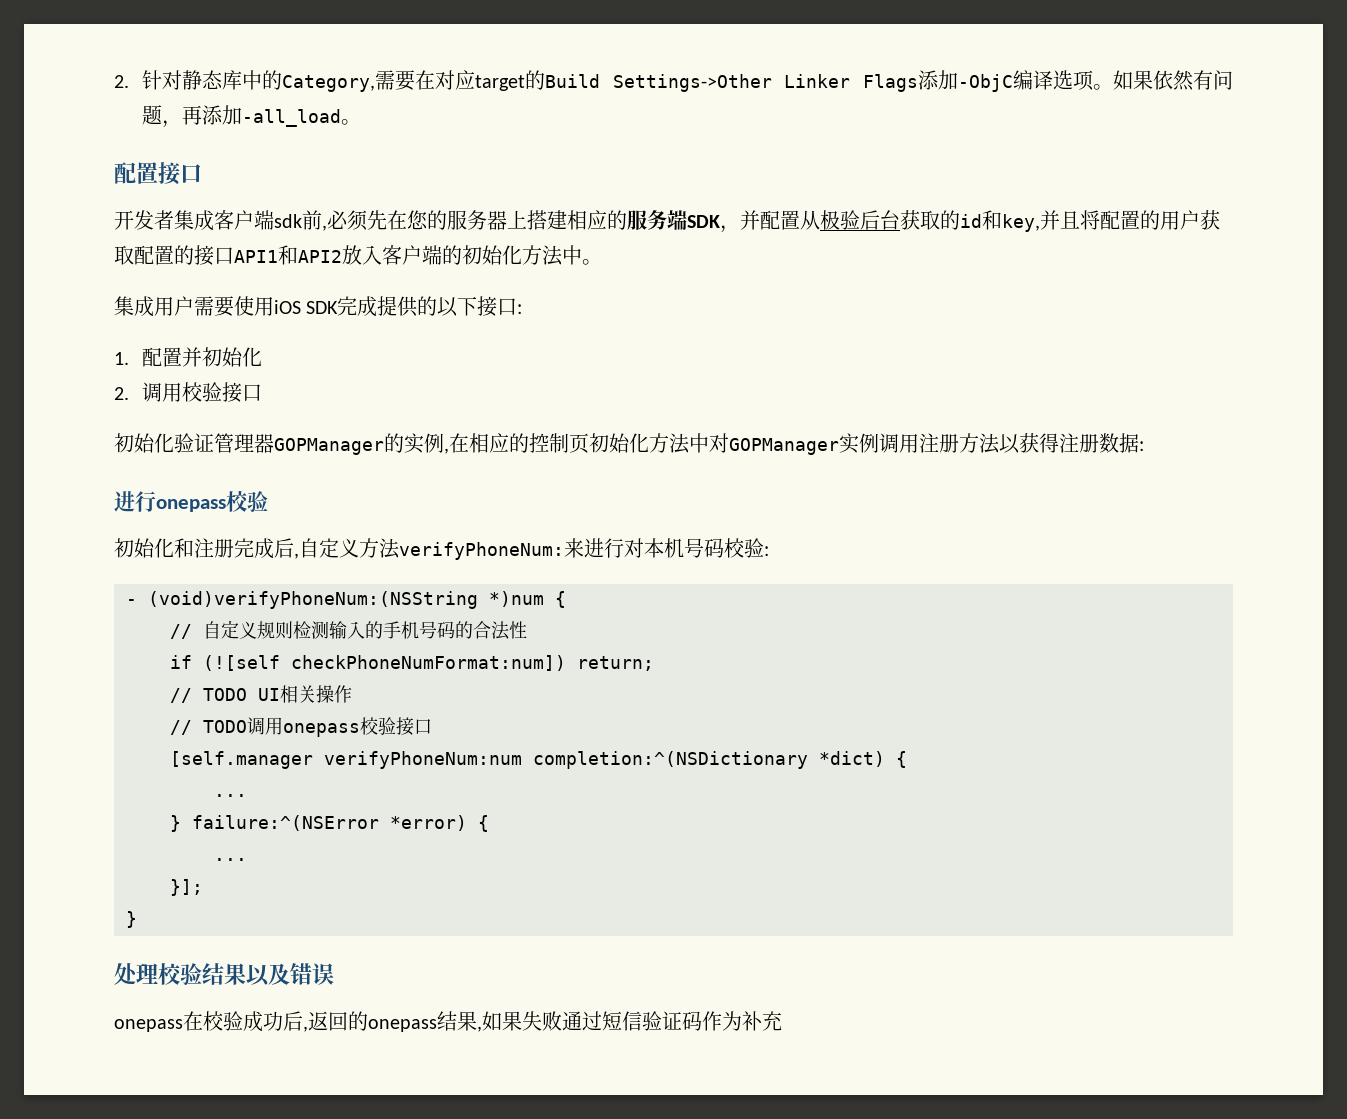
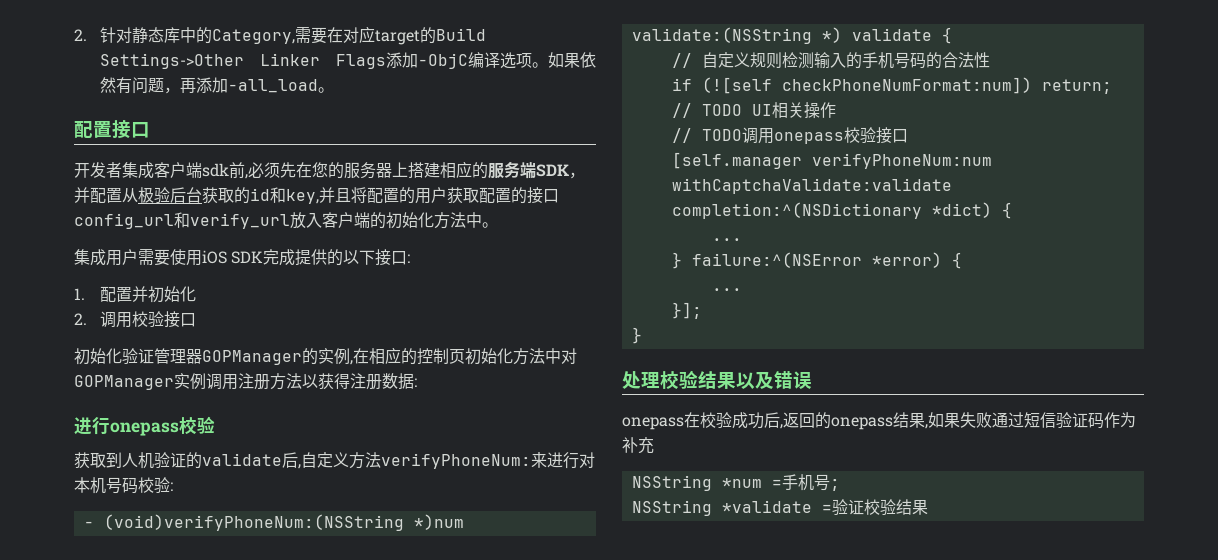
[234,245,342,265] API1和API2 -> [74,212,290,229] config_url和verify_url
[114,538,274,559] 初始化和注册完成 -> [74,452,282,469] 获取到人机验证的validate
(544, 599) none -> [631,27,932,44] validate:(NSString *) validate
(522, 760) none -> [671,178,952,194] withCaptchaValidate:validate
(782, 1021) none -> [631,474,840,491] [631,499,928,516] // NSString *num =手机号; // NSString *validate =验证校验结果

